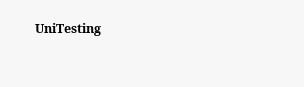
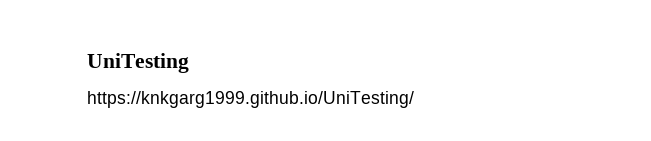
(101, 29) none -> [87,91,414,108] // https://knkgarg1999.github.io/UniTesting/

